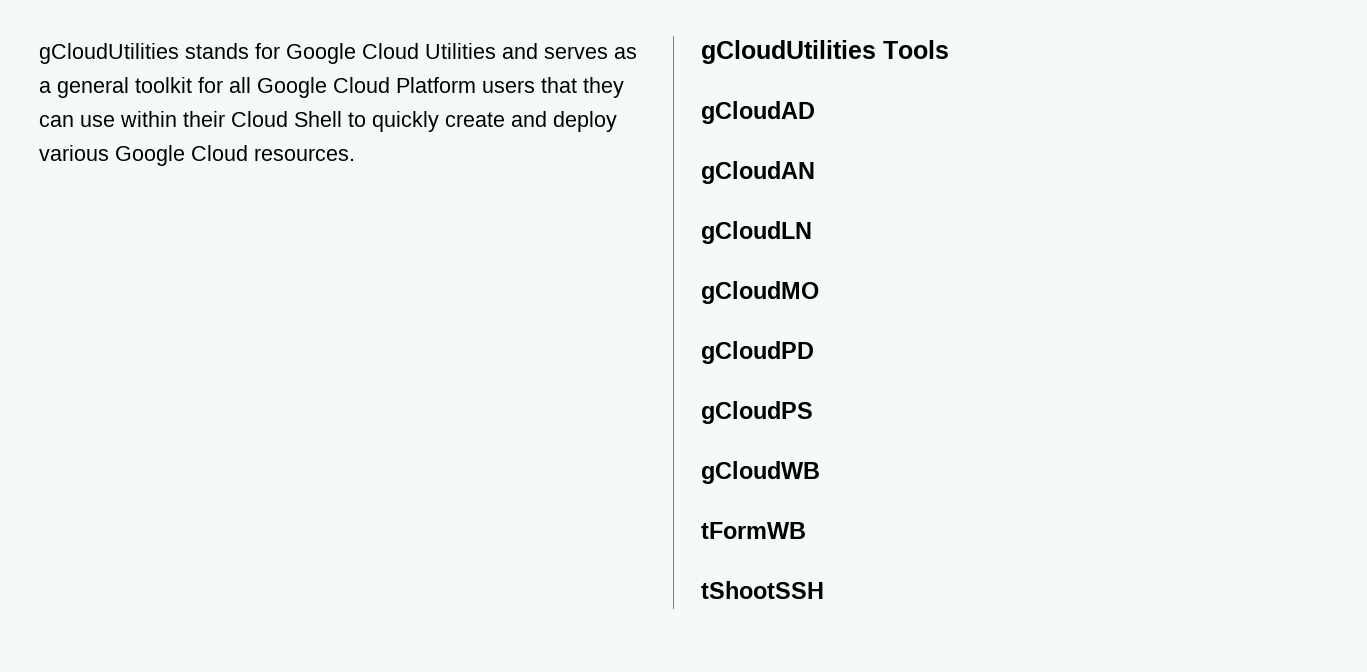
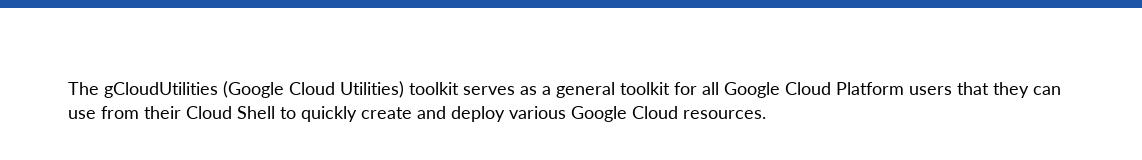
[39,43,538,64] gCloudUtilities stands for Google Cloud Utilities and -> [68,81,459,98] The gCloudUtilities (Google Cloud Utilities) toolkit
[120,111,177,127] within -> [101,106,139,119] from
[701,40,949,64] [701,101,815,124] [701,161,815,184] [701,221,812,244] [701,281,819,304] [701,341,814,364] [701,401,813,424] [701,461,820,484] [701,522,806,539] [701,581,824,599] // gCloudUtilities Tools // gCloudAD // gCloudAN // gCloudLN // gCloudMO // gCloudPD // gCloudPS // gCloudWB // tFormWB // tShootSSH -> (766, 114) none

